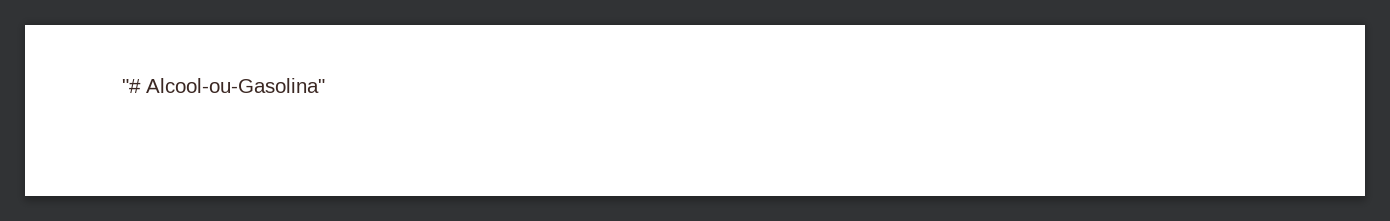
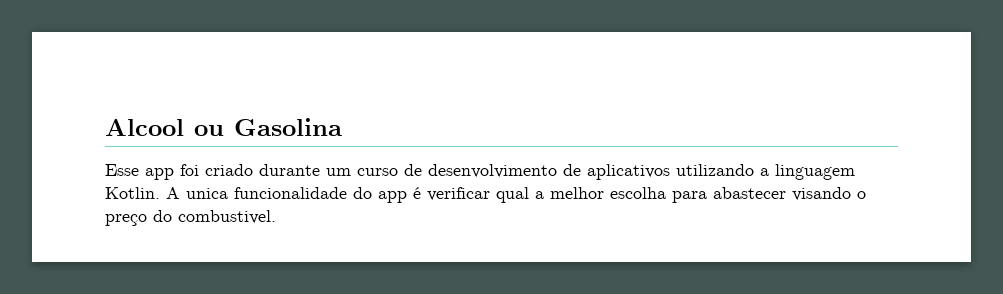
[122,78,325,93] "# Alcool-ou-Gasolina" -> [105,118,342,136] [105,164,855,180] [105,187,866,203] [105,210,276,226] Alcool ou Gasolina // Esse app foi criado durante um curso de desenvolvimento de aplicativos utilizando a linguagem Kotlin. A unica funcionalidade do app é verificar qual a melhor escolha para abastecer visando o preço do combustivel.

